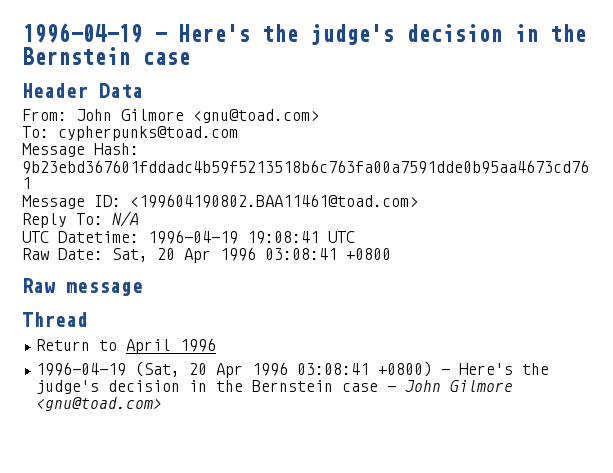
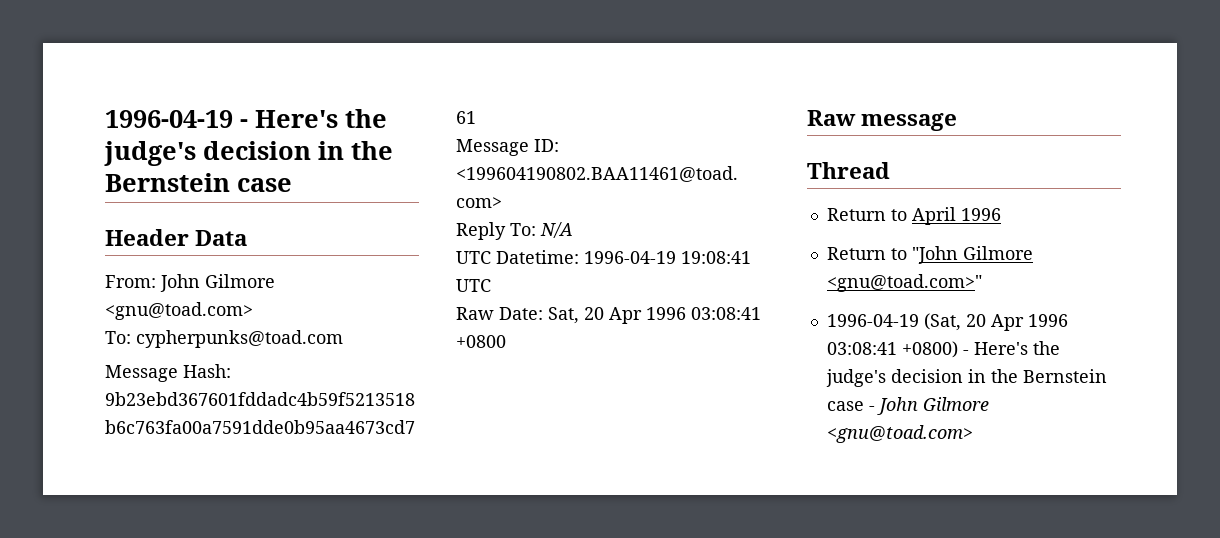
(217, 345) none -> [826,246,1033,264] [826,274,982,292] // Return to "John Gilmore <gnu@toad.com>"

